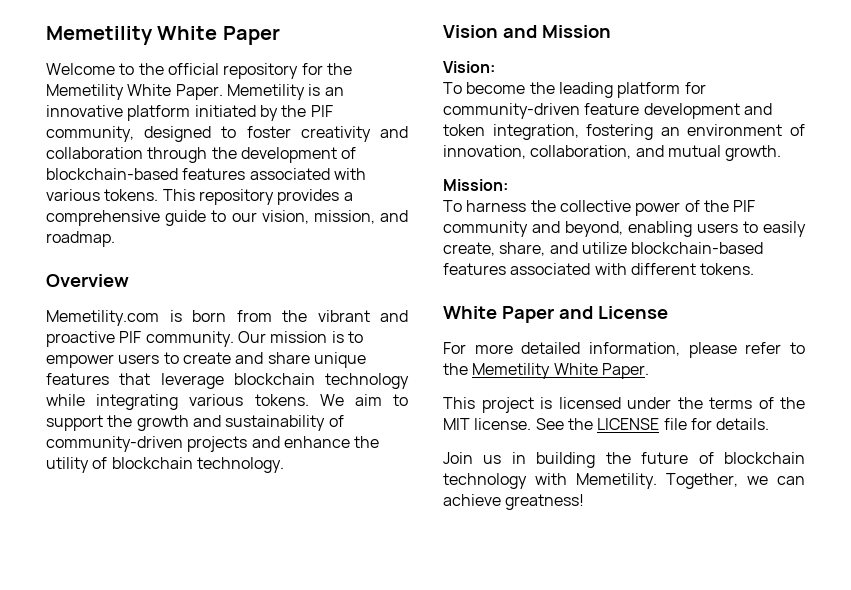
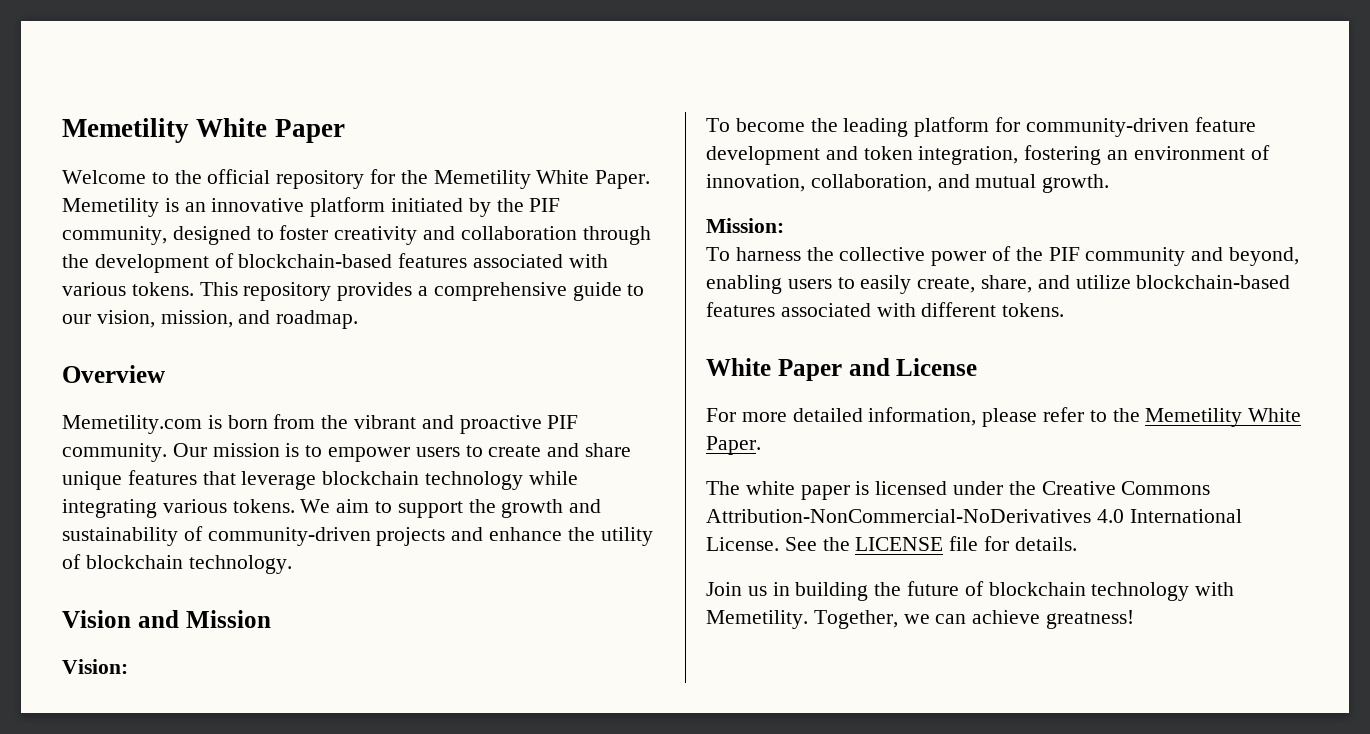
[443,397,534,413] This project -> [706,481,850,500] The white paper
[709,397,805,409] [443,418,532,430] terms of the MIT license. -> [1041,481,1211,495] [706,509,1242,523] [706,537,779,551] Creative Commons Attribution-NonCommercial-NoDerivatives 4.0 International License.

